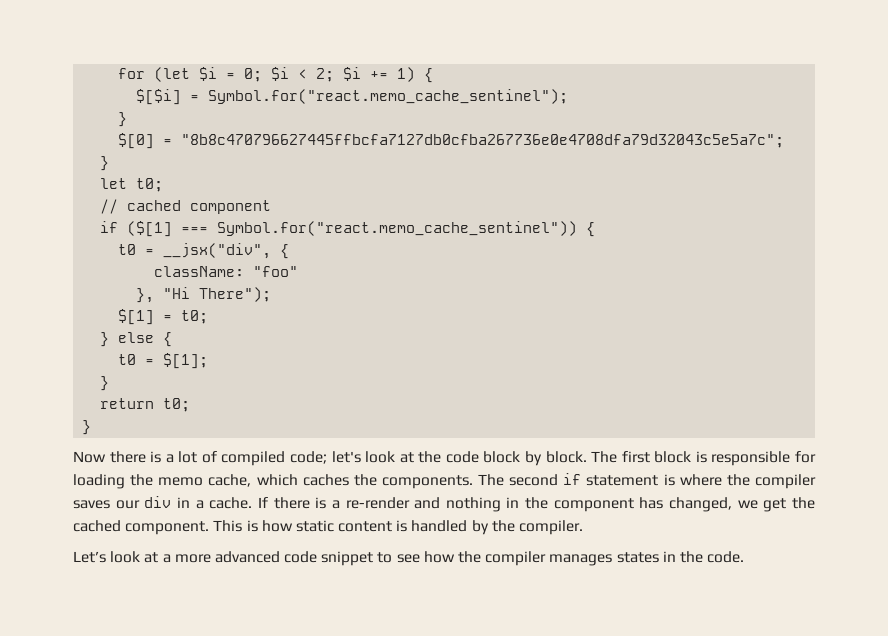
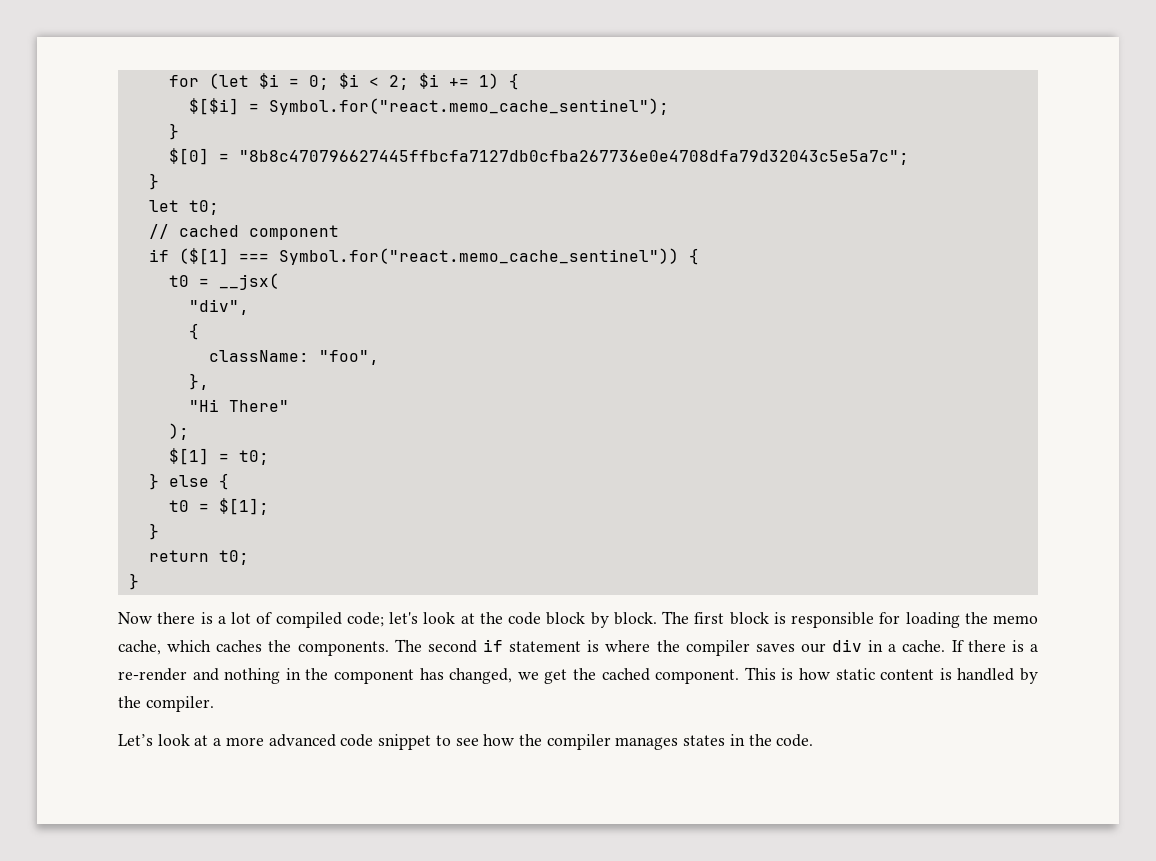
[163,243,272,259] __jsx("div", -> [218,273,279,290] [188,299,249,315] __jsx( // "div", //
[253,266,299,277] "foo" -> [318,350,379,365] "foo",
[163,287,272,302] "Hi There"); -> [188,399,289,412] [168,423,189,440] // "Hi There" // );

